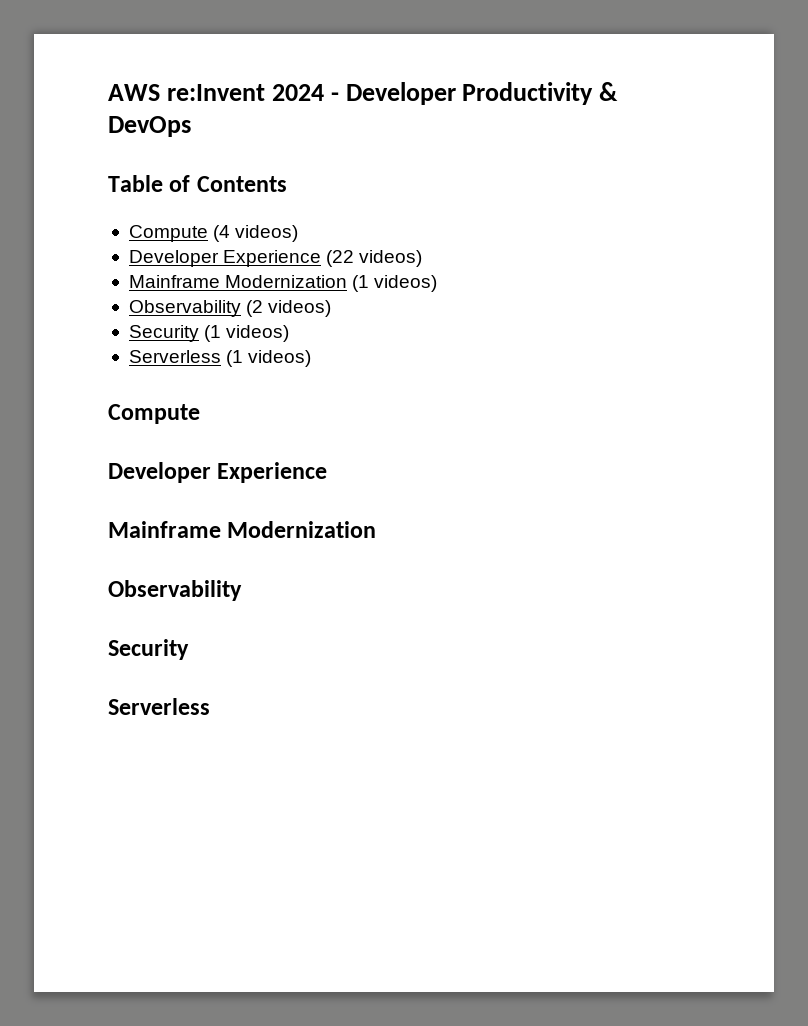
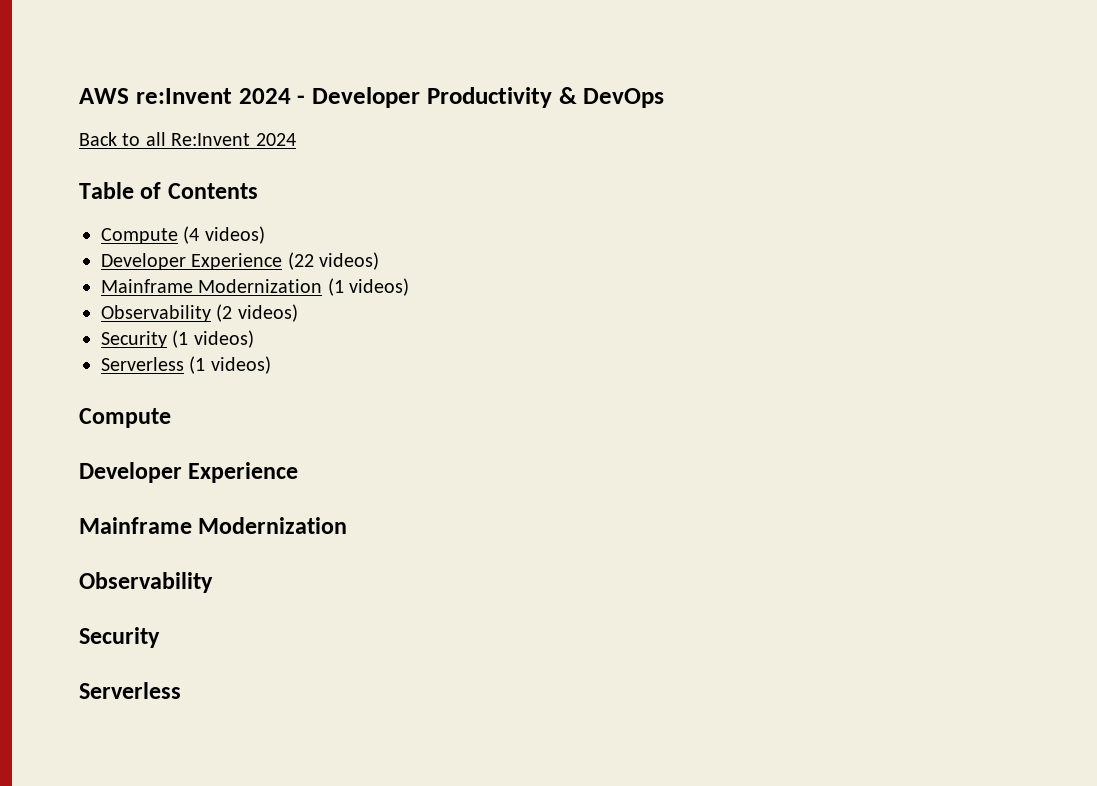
(191, 126) none -> [79,132,296,146] // Back to all Re:Invent 2024

